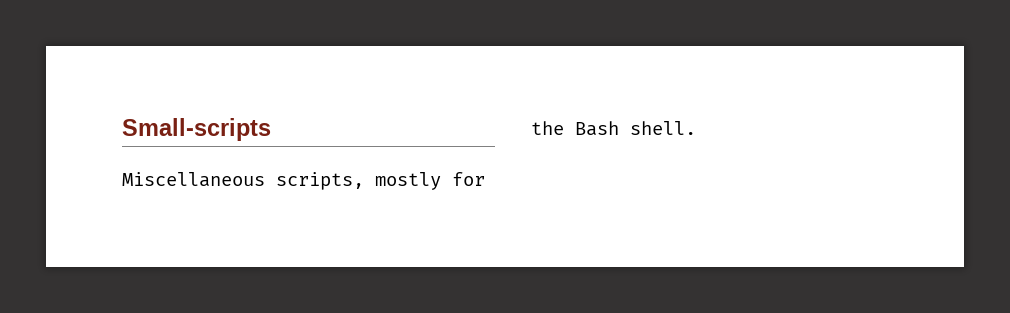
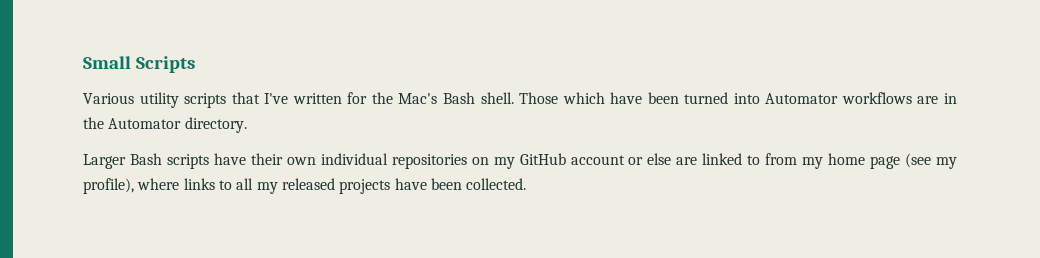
[122,118,271,141] [122,172,441,190] Small-scripts // Miscellaneous scripts, mostly -> [83,56,195,73] [83,92,342,108] Small Scripts // Various utility scripts that I've written
(564, 128) none -> [398,93,438,104] Mac's
(696, 128) none -> [519,92,957,104] [83,117,247,133] [83,153,958,169] [83,178,527,194] Those which have been turned into Automator workflows are in the Automator directory. // Larger Bash scripts have their own individual repositories on my GitHub account or else are linked to from my home page (see my profile), where links to all my released projects have been collected.

